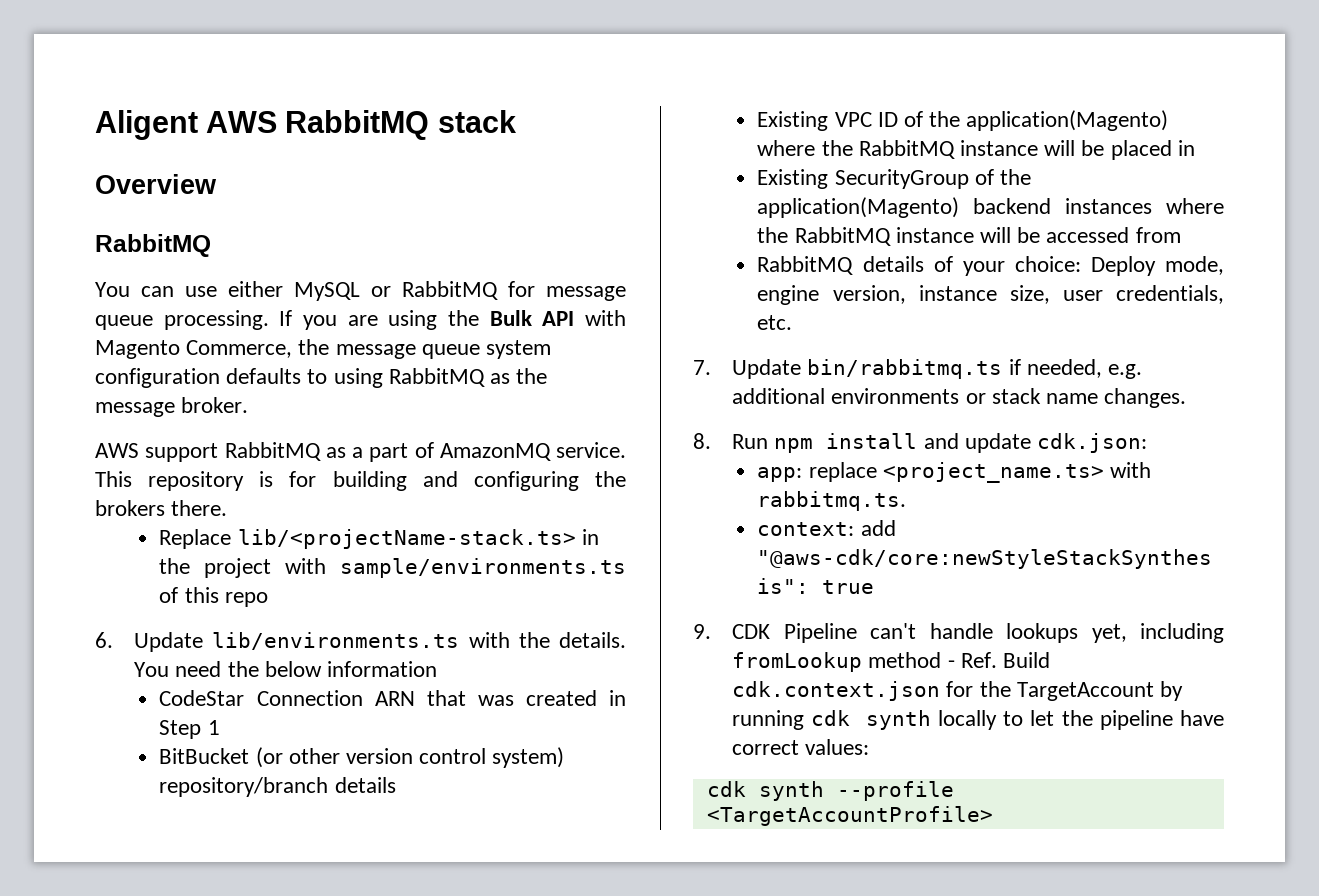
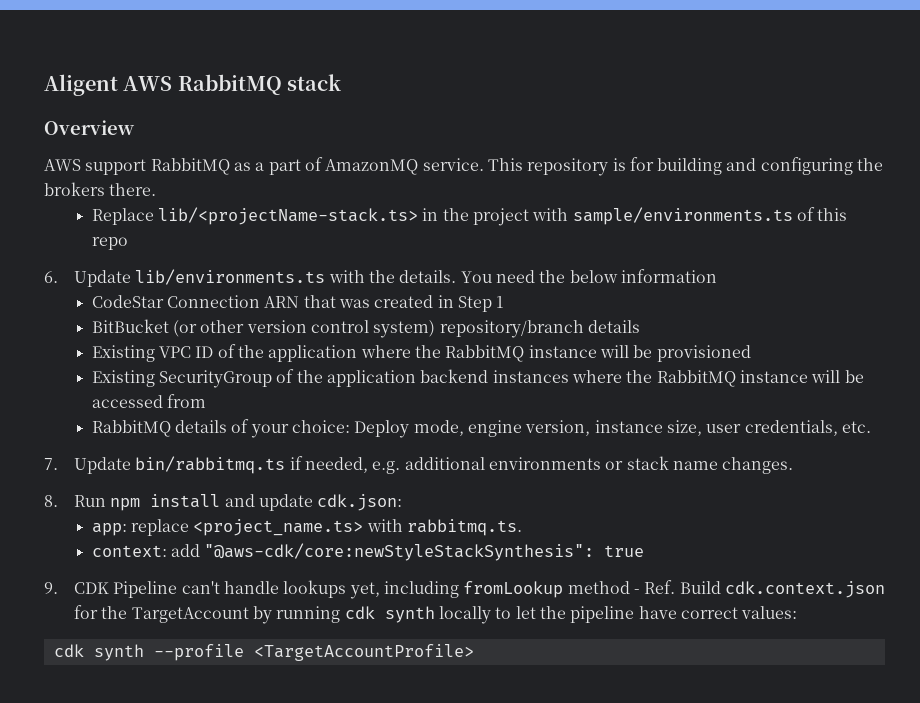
[95,234,211,257] [95,281,626,301] [95,310,626,330] [95,339,552,359] [95,368,548,388] [95,397,249,417] // RabbitMQ // You can use either MySQL or RabbitMQ for message queue processing. If you are using the Bulk API with Magento Commerce, the message queue system configuration defaults to using RabbitMQ as the message broker. -> (135, 127) none
[966,110,1169,131] [757,140,1195,160] application(Magento) where the RabbitMQ instance will be placed in -> [268,345,751,362] application where the RabbitMQ instance will be provisioned
[757,197,960,218] application(Magento) -> [326,370,416,387] application

